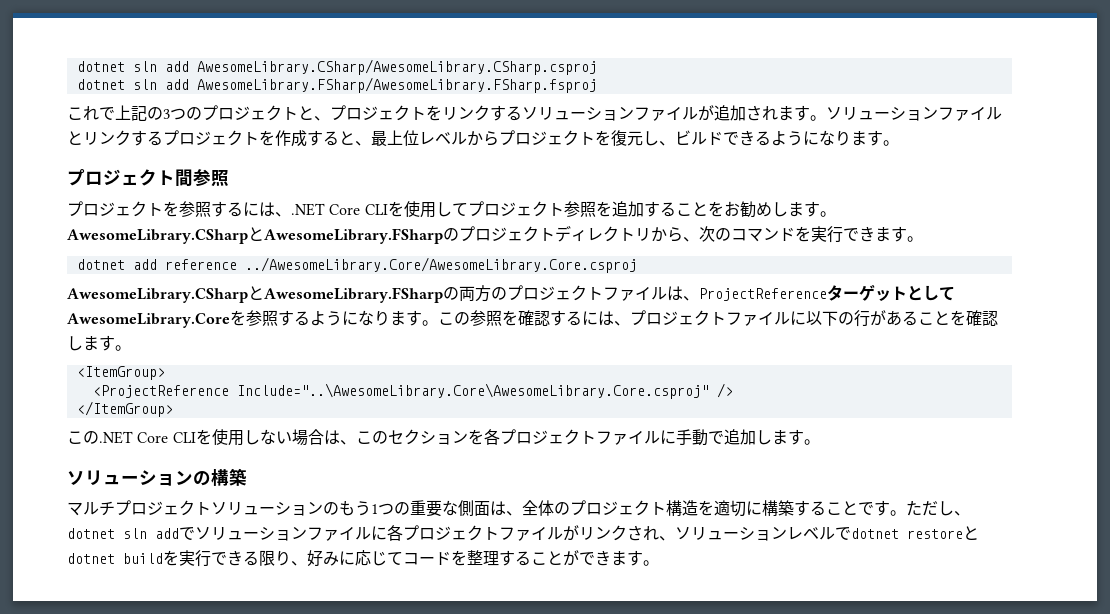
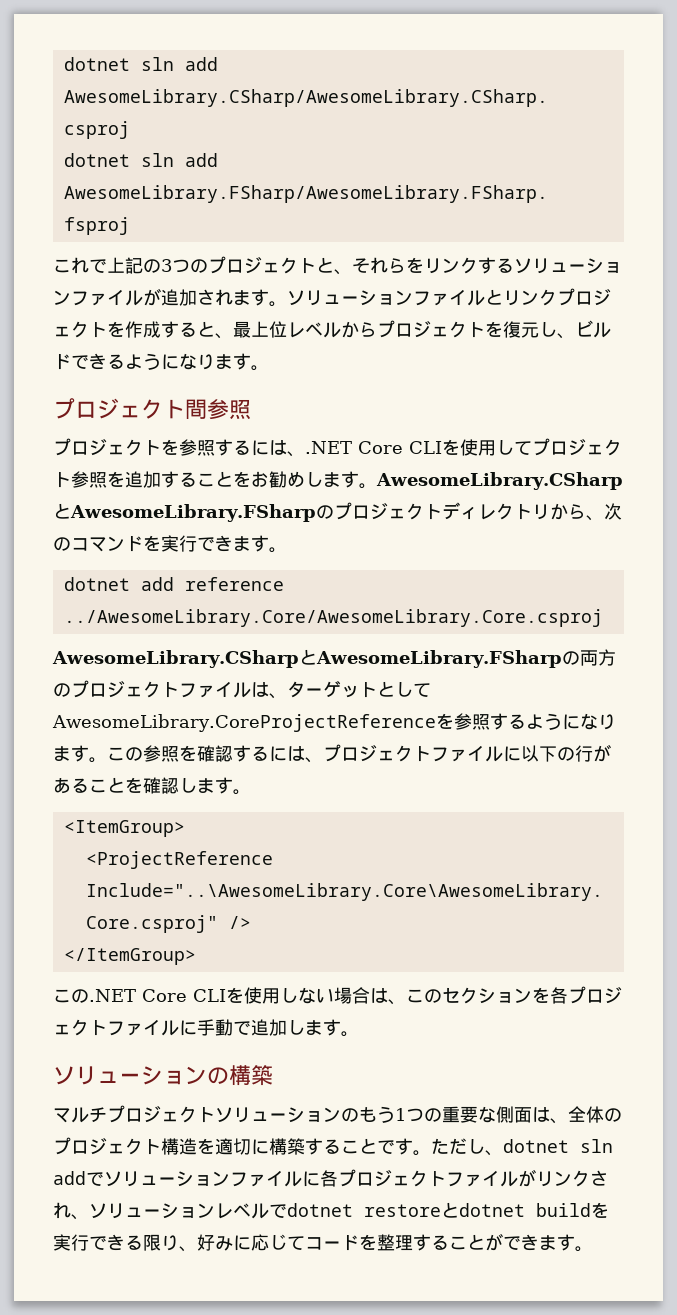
[330,105,426,121] プロジェクト -> [352,257,406,274] それら
[131,130,163,146] する -> (557, 297) none
[699,288,827,301] ProjectReference -> (287, 696) none
[67,313,230,328] AwesomeLibrary.Core -> [52,714,436,732] AwesomeLibrary.CoreProjectReference

